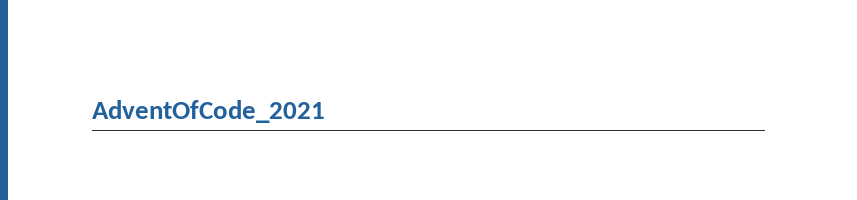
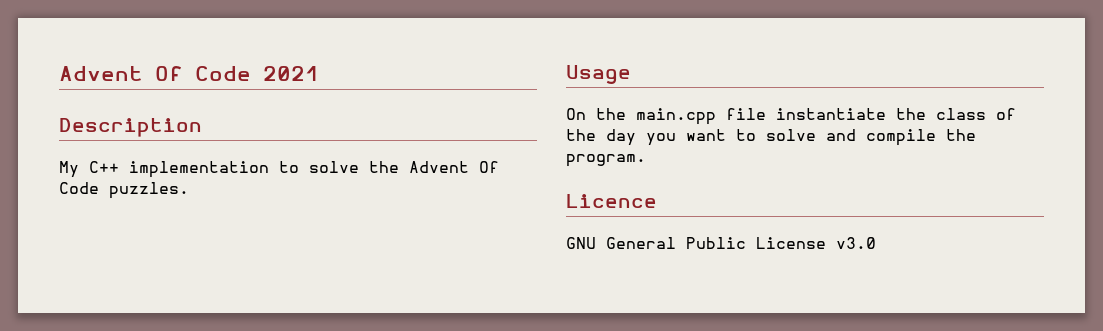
[92,100,325,123] AdventOfCode_2021 -> [59,66,319,81] [59,118,202,137] [59,161,499,178] [59,182,189,199] [566,65,631,84] [566,108,1016,125] [566,129,976,146] [566,154,646,167] [566,194,657,208] [566,237,876,249] Advent Of Code 2021 // Description // My C++ implementation to solve the Advent Of Code puzzles. // Usage // On the main.cpp file instantiate the class of the day you want to solve and compile the program. // Licence // GNU General Public License v3.0

